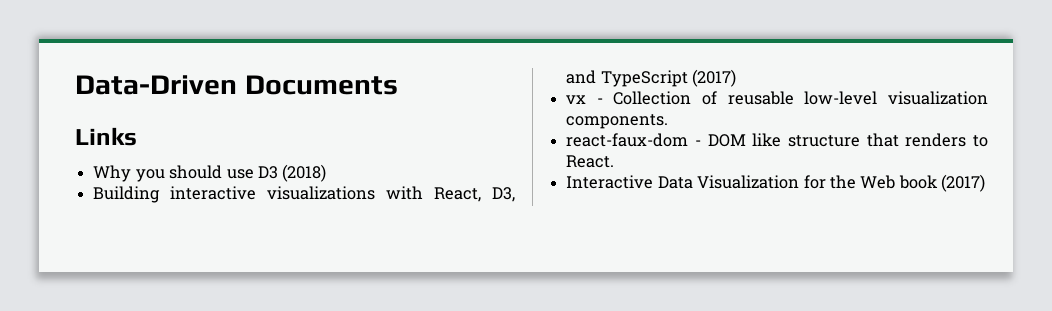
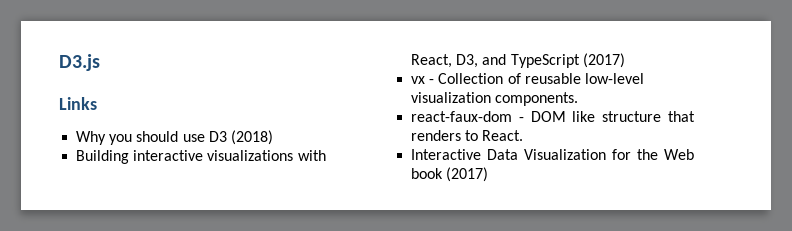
[75,75,398,95] Data-Driven Documents -> [59,54,100,71] D3.js

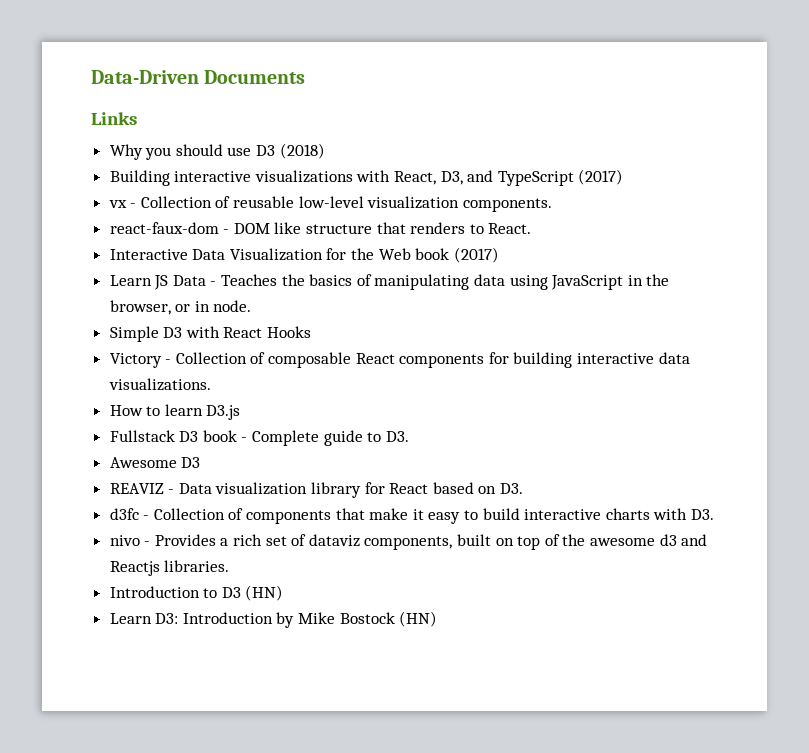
[59,54,100,71] D3.js -> [91,70,306,84] Data-Driven Documents
(489, 174) none -> [109,274,670,290] [109,300,252,315] [109,326,312,342] [109,352,690,368] [108,378,211,391] [109,404,241,420] [109,430,409,446] [109,457,201,468] [109,482,524,498] [109,508,714,524] [109,534,708,550] [109,560,230,576] [109,585,284,601] [109,611,438,628] // Learn JS Data - Teaches the basics of manipulating data using JavaScript in the browser, or in node. // Simple D3 with React Hooks // Victory - Collection of composable React components for building interactive data visualizations. // How to learn D3.js // Fullstack D3 book - Complete guide to D3. // Awesome D3 // REAVIZ - Data visualization library for React based on D3. // d3fc - Collection of components that make it easy to build interactive charts with D3. // nivo - Provides a rich set of dataviz components, built on top of the awesome d3 and Reactjs libraries. // Introduction to D3 (HN) // Learn D3: Introduction by Mike Bostock (HN)

